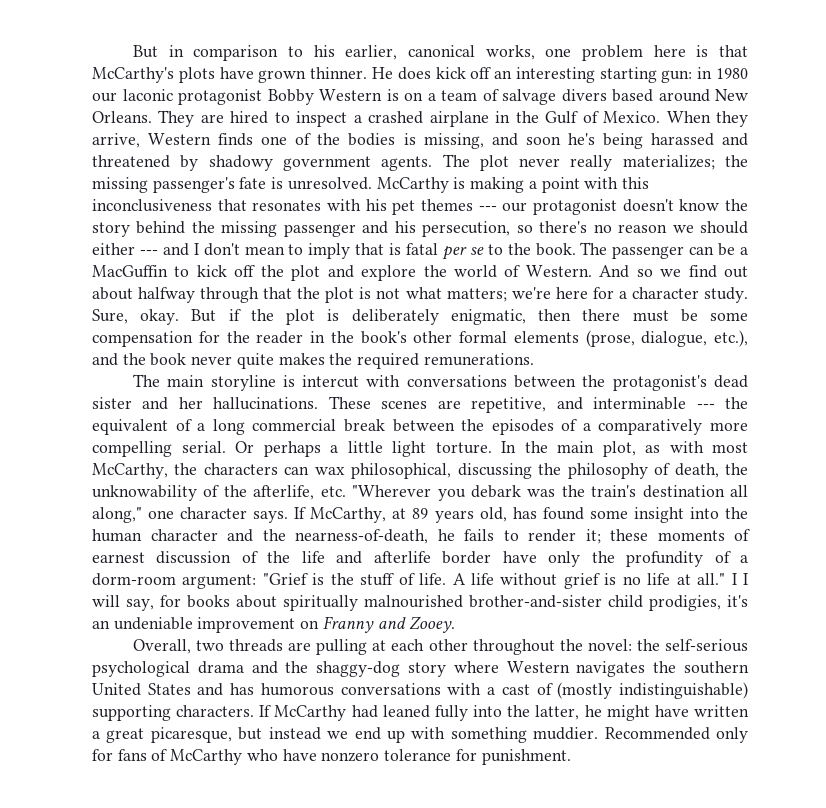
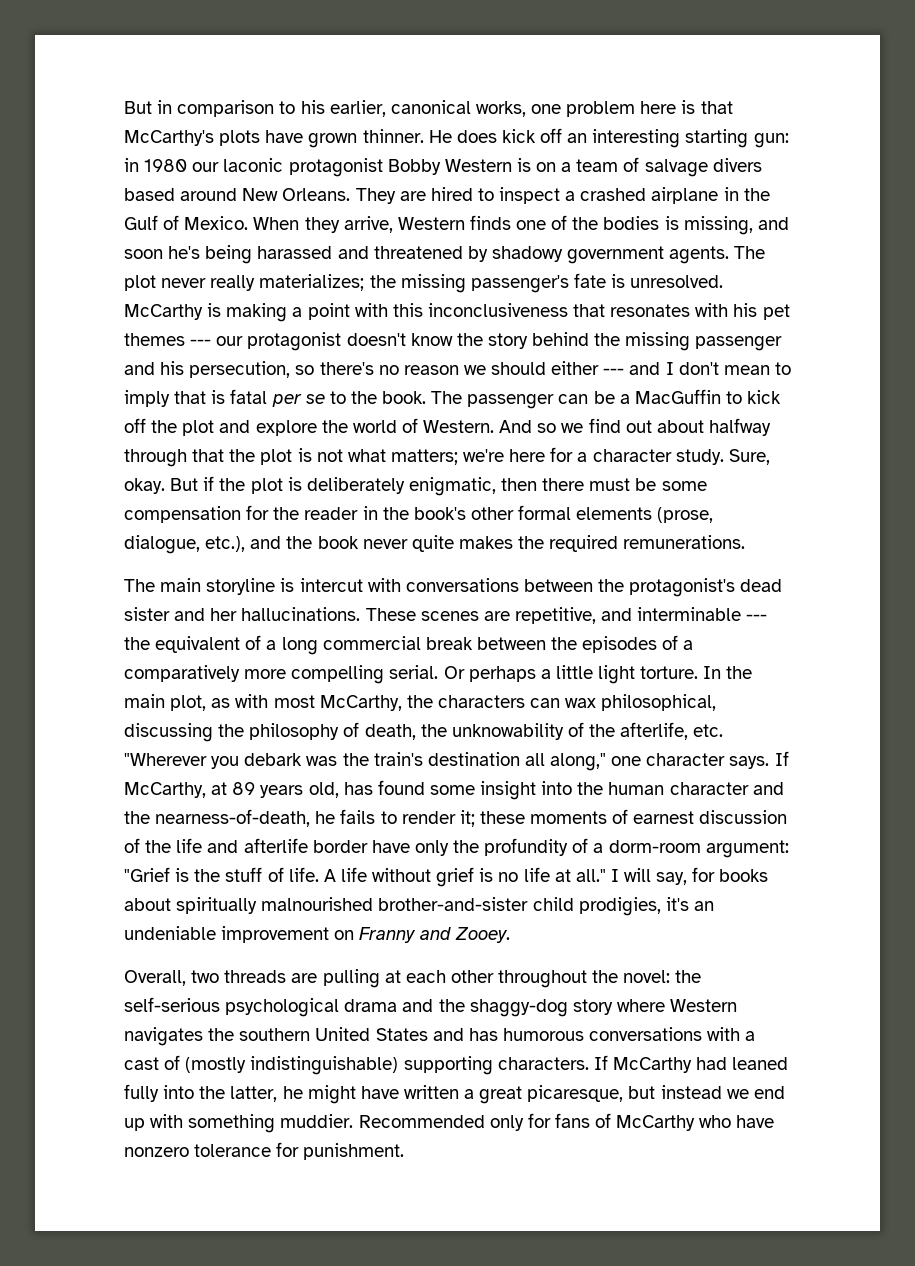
[743,573,749,585] I -> (619, 875) none

